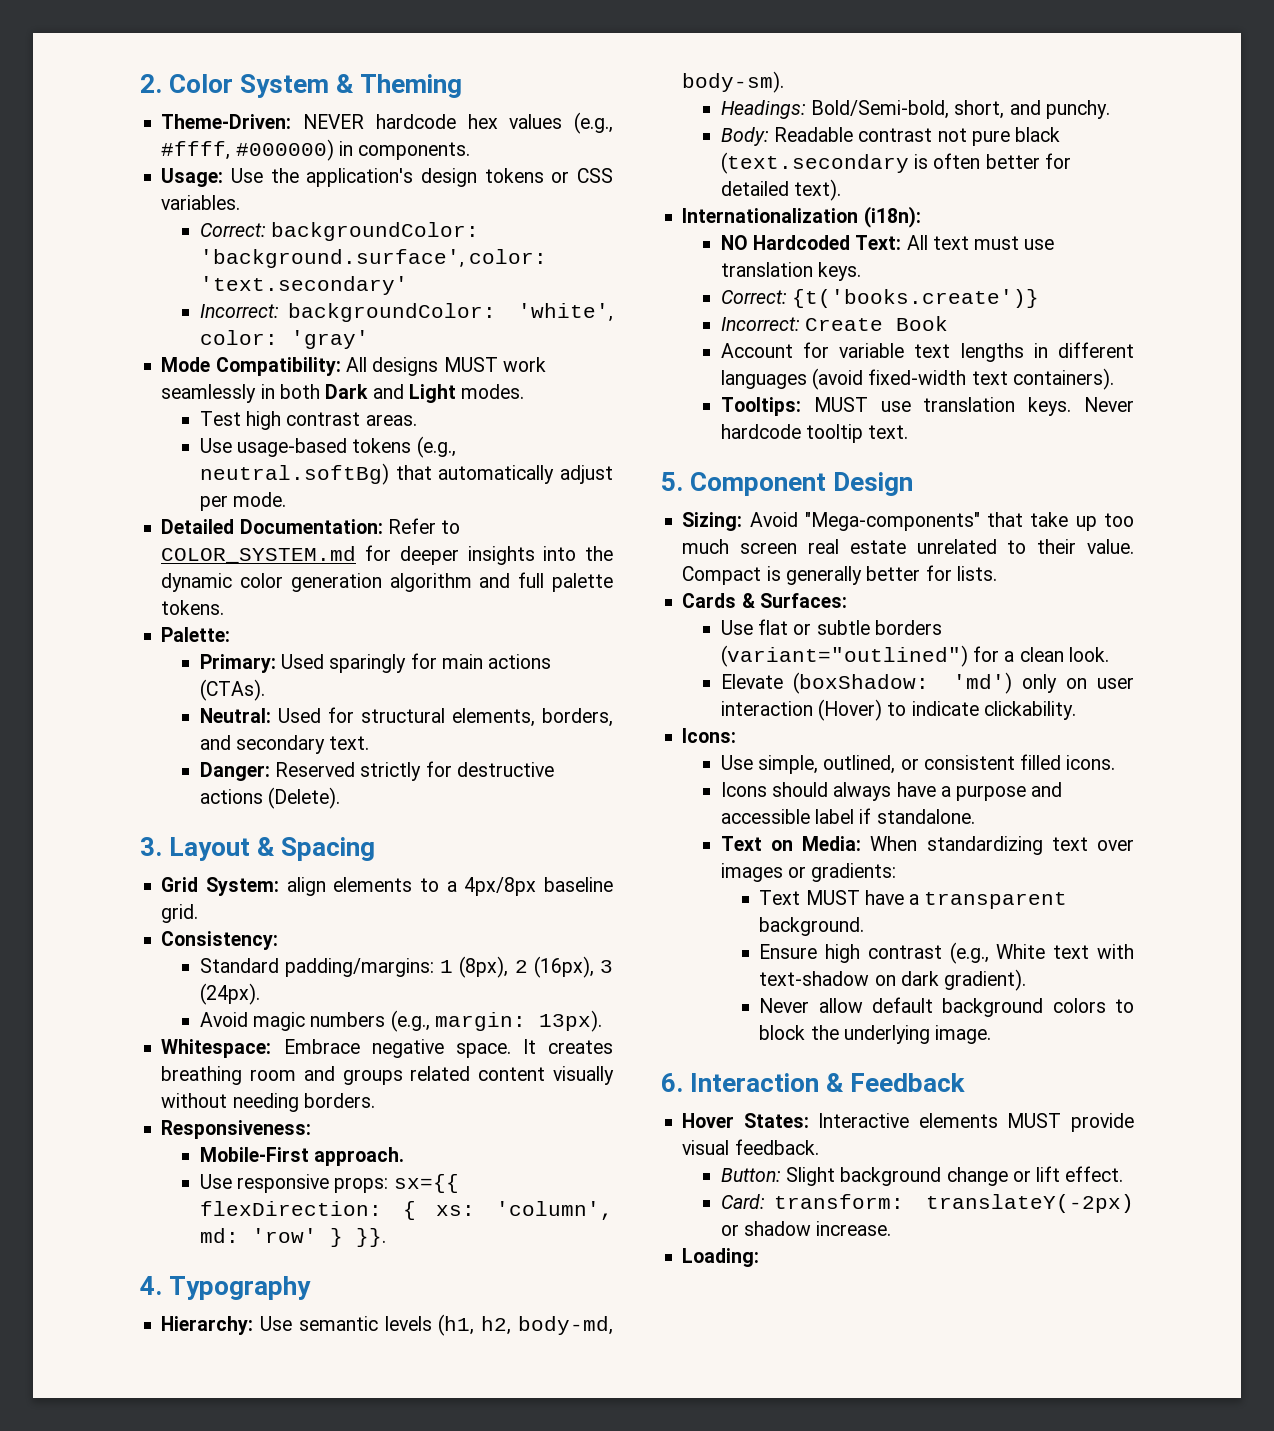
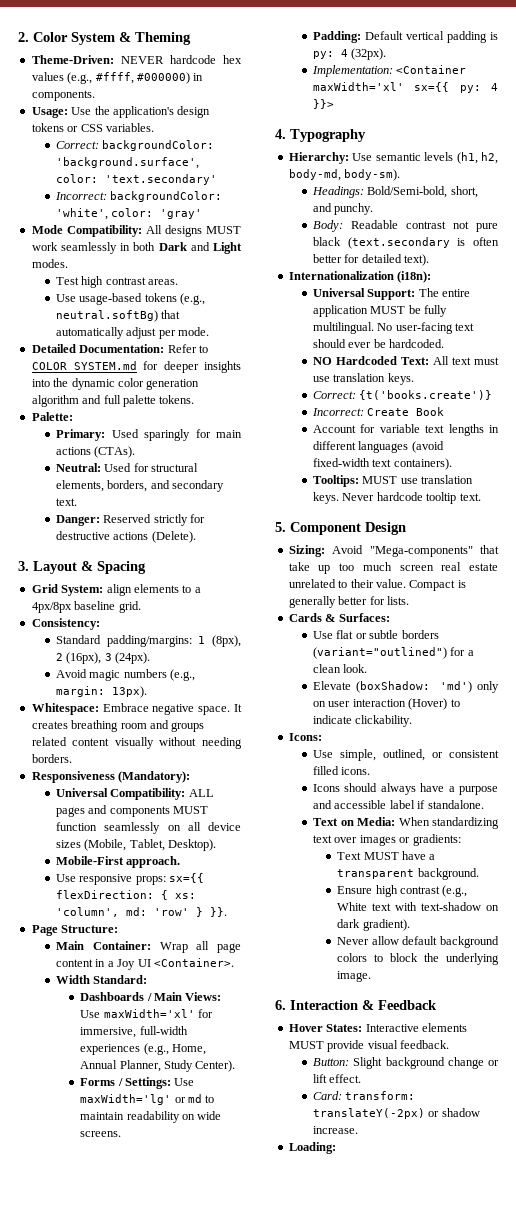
[161,1120,312,1139] Responsiveness: -> [31,771,191,783] [56,788,214,800] [56,805,209,817] [56,822,242,834] [56,839,217,851] Responsiveness (Mandatory): // Universal Compatibility: ALL pages and components MUST function seamlessly on all device sizes (Mobile, Tablet, Desktop).
(386, 1237) none -> [31,925,119,936] [56,941,242,953] [56,958,234,970] [56,975,148,984] [80,992,222,1001] [80,1009,214,1018] [80,1026,188,1038] [80,1043,207,1055] [80,1060,236,1072] [80,1077,195,1089] [80,1094,215,1105] [80,1111,222,1123] [80,1131,122,1137] [313,31,498,43] [313,48,387,60] [312,65,467,77] [313,82,498,93] [313,99,335,109] // Page Structure: // Main Container: Wrap all page content in a Joy UI <Container>. // Width Standard: // Dashboards / Main Views: Use maxWidth='xl' for immersive, full-width experiences (e.g., Home, Annual Planner, Study Center). // Forms / Settings: Use maxWidth='lg' or md to maintain readability on wide screens. // Padding: Default vertical padding is py: 4 (32px). // Implementation: <Container maxWidth='xl' sx={{ py: 4 }}>
(921, 217) none -> [313,288,471,300] [313,305,448,317] [313,322,475,334] [313,339,445,348] // Universal Support: The entire application MUST be fully multilingual. No user-facing text should ever be hardcoded.

